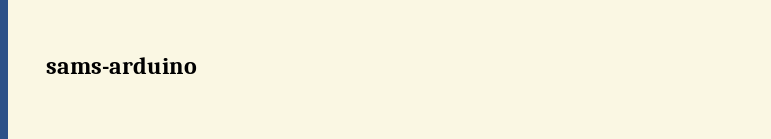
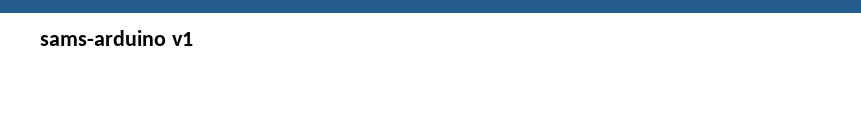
(197, 65) none -> [171,32,193,46] v1

